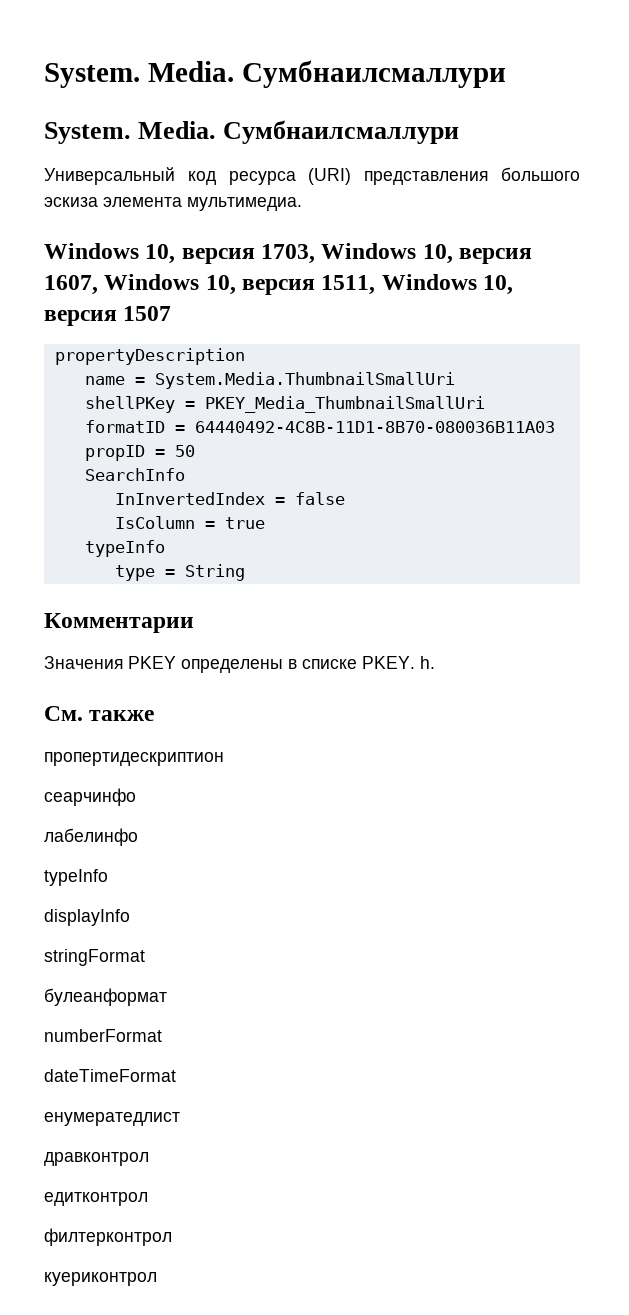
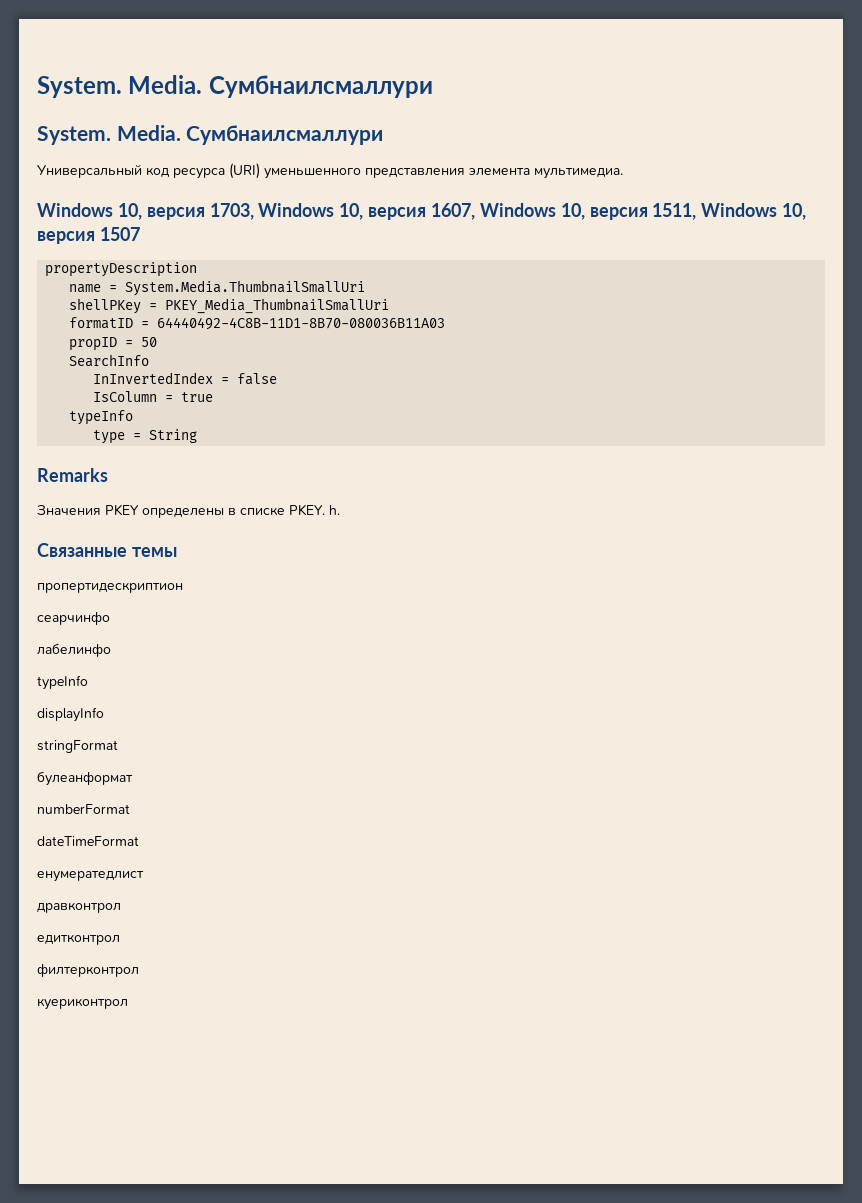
[364,167,580,185] [44,197,98,207] представления большого эскиза -> [264,168,465,179] уменьшенного представления
[44,613,194,633] Комментарии -> [37,468,108,482] Remarks
[44,706,155,721] См. также -> [37,543,177,557] Связанные темы

